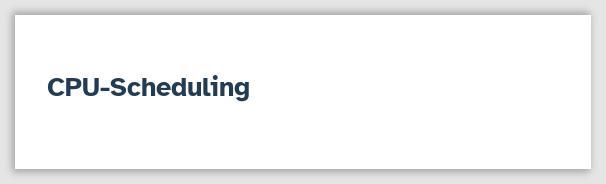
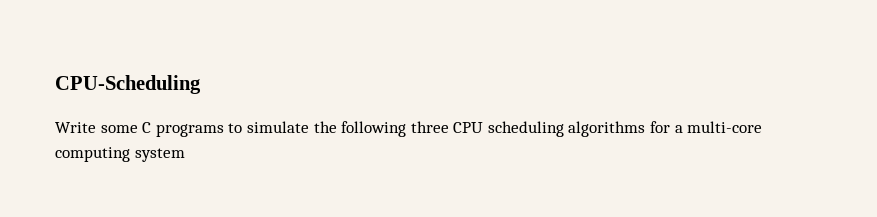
(250, 88) none -> [55,121,763,137] [55,147,185,162] // Write some C programs to simulate the following three CPU scheduling algorithms for a multi-core computing system

